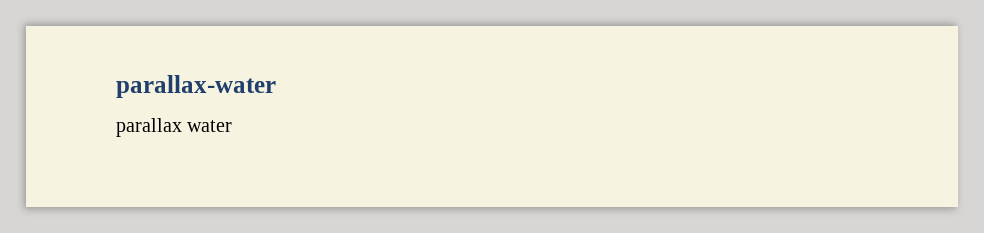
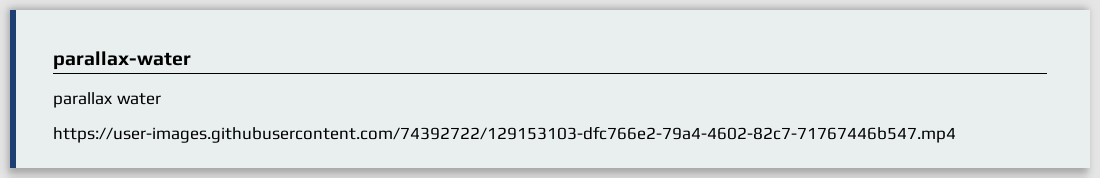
(233, 126) none -> [53,126,956,143] // https://user-images.githubusercontent.com/74392722/129153103-dfc766e2-79a4-4602-82c7-71767446b547.mp4

